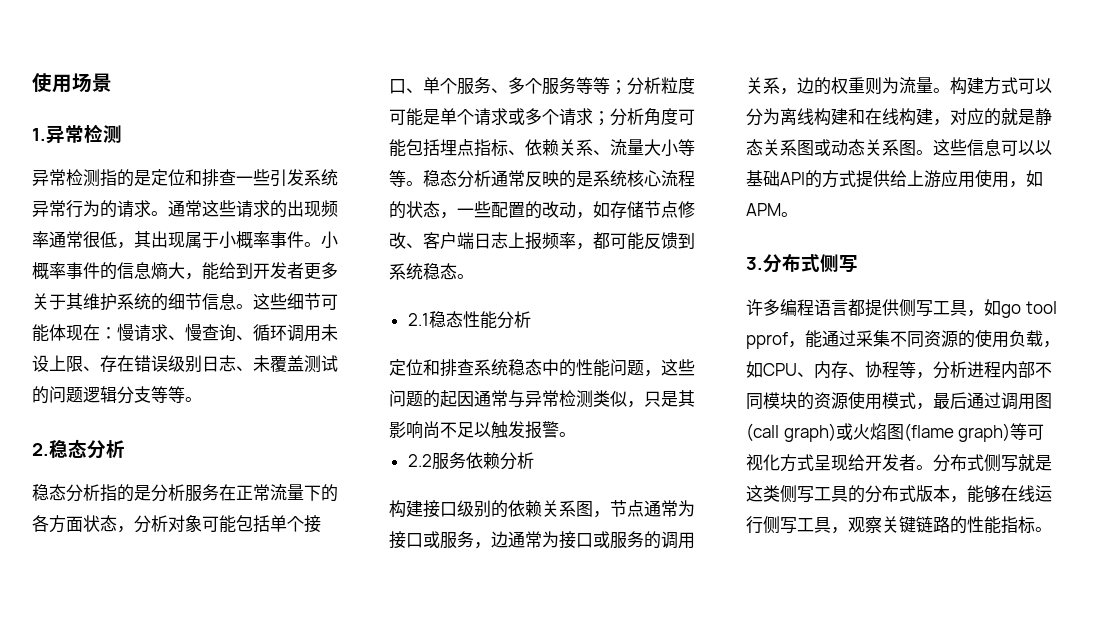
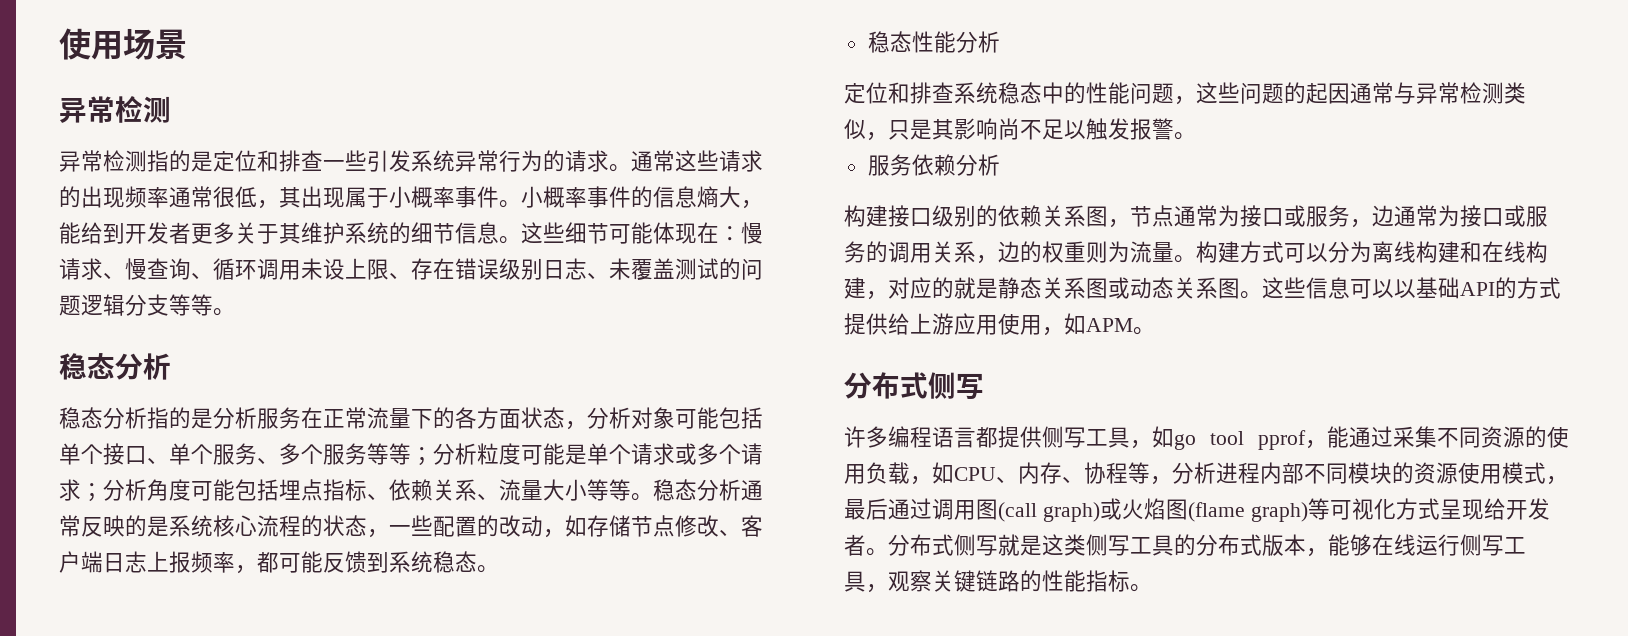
[32,128,46,141] 1. -> (187, 44) none
[32,443,49,456] 2. -> (235, 312) none
[407,313,429,326] 2.1 -> (499, 569) none
[407,454,432,467] 2.2 -> (1196, 136) none
[746,257,763,270] 3. -> (1155, 331) none

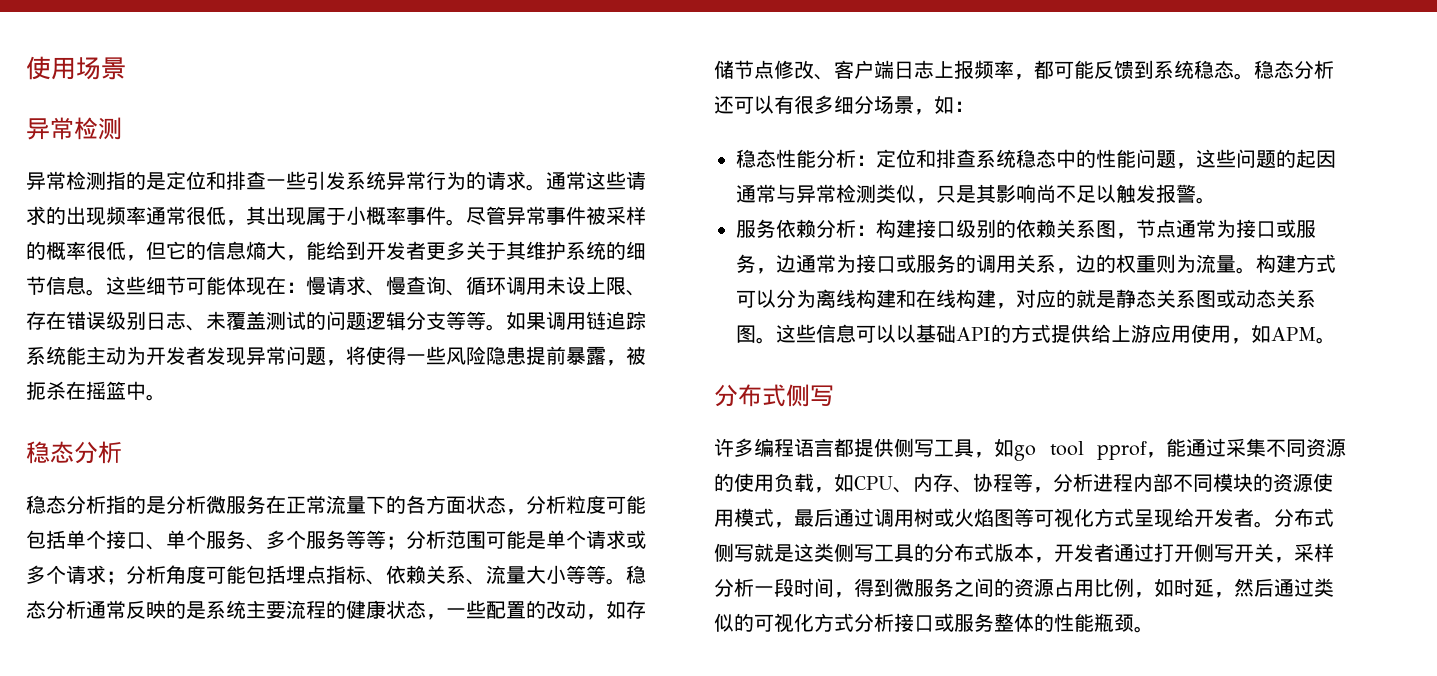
[521,186,631,208] 小概率事件 -> [466,206,646,225] [26,241,186,261] 尽管异常事件被采样的概率很低，但它
(235, 312) none -> [506,311,646,330] [26,346,646,366] [26,381,166,401] 如果调用链追踪系统能主动为开发者发现异常问题，将使得一些风险隐患提前暴露，被扼杀在摇篮中。
(257, 418) none -> [206,495,226,514] 微
[631,407,675,429] 对象 -> [566,495,606,514] 粒度
[477,443,521,465] 粒度 -> [446,530,486,549] 范围
[213,515,323,537] 核心流程的 -> [246,600,386,619] 主要流程的健康
(499, 569) none -> [1254,60,1334,79] [714,95,974,115] 稳态分析还可以有很多细分场景，如：
(1000, 42) // -> [856,155,876,166] ：
(1000, 165) // -> [856,225,876,236] ：
[976,498,1308,522] 图(call graph)或火焰图(flame graph) -> [914,508,1014,527] 树或火焰图
[1328,534,1526,556] [844,570,1130,593] 能够在线运行侧写工具，观察关键链路的性能指标 -> [1054,543,1334,563] [714,578,1334,598] [714,613,1134,633] 开发者通过打开侧写开关，采样分析一段时间，得到微服务之间的资源占用比例，如时延，然后通过类似的可视化方式分析接口或服务整体的性能瓶颈

